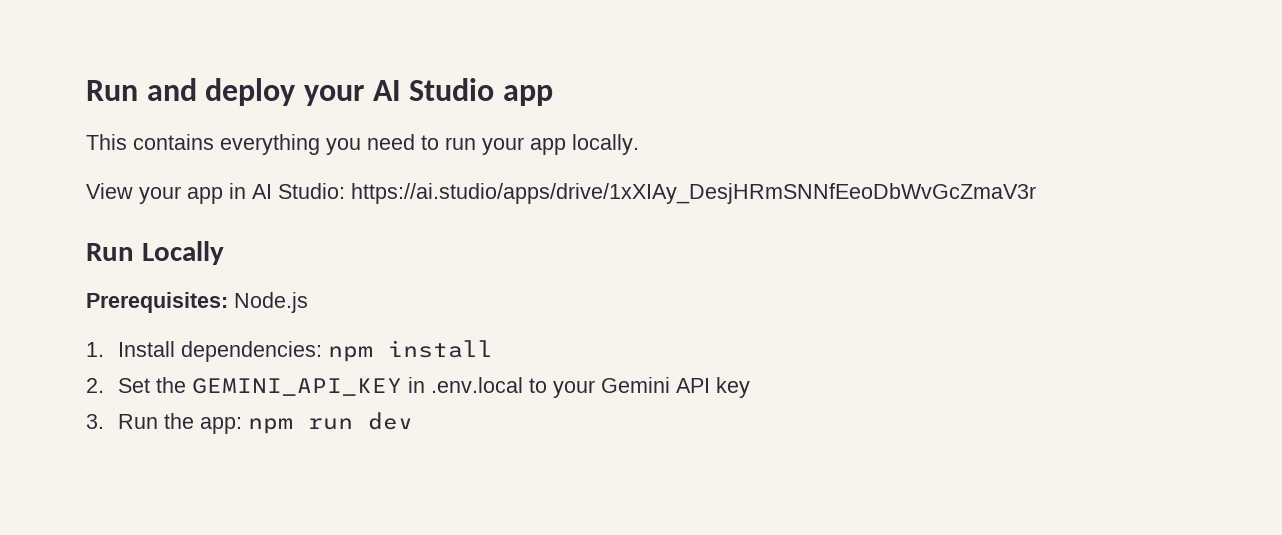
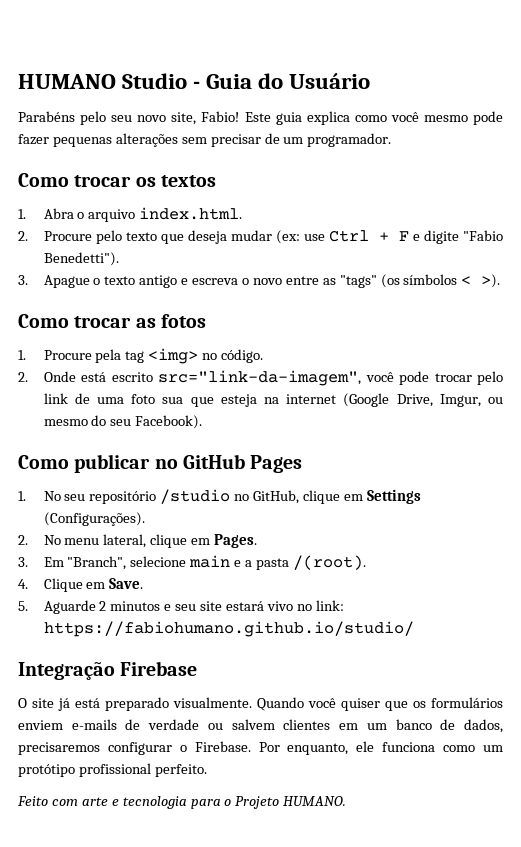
[86,78,553,106] [86,134,639,155] [86,183,1036,204] [86,241,224,265] [86,292,308,313] [86,340,493,362] [86,377,750,398] [86,412,413,434] Run and deploy your AI Studio app // This contains everything you need to run your app locally. // View your app in AI Studio: https://ai.studio/apps/drive/1xXIAy_DesjHRmSNNfEeoDbWvGcZmaV3r // Run Locally // Prerequisites: Node.js // 1. Install dependencies: npm install // 2. Set the GEMINI_API_KEY in .env.local to your Gemini API key // 3. Run the app: npm run dev -> [18,73,371,89] [18,111,503,125] [18,133,392,147] [18,173,216,187] [18,207,243,222] [18,230,503,244] [43,252,119,266] [18,274,501,288] [18,314,206,328] [18,348,264,364] [18,370,504,386] [43,393,503,407] [43,415,203,429] [18,454,303,473] [18,489,421,504] [43,512,145,526] [18,534,258,548] [18,555,366,570] [18,578,144,592] [18,600,344,614] [43,621,414,637] [18,661,198,680] [18,697,503,711] [18,719,504,733] [18,741,504,755] [18,763,207,777] [17,796,347,809] HUMANO Studio - Guia do Usuário // Parabéns pelo seu novo site, Fabio! Este guia explica como você mesmo pode fazer pequenas alterações sem precisar de um programador. // Como trocar os textos // 1. Abra o arquivo index.html. // 2. Procure pelo texto que deseja mudar (ex: use Ctrl + F e digite "Fabio Benedetti"). // 3. Apague o texto antigo e escreva o novo entre as "tags" (os símbolos < >). // Como trocar as fotos // 1. Procure pela tag <img> no código. // 2. Onde está escrito src="link-da-imagem", você pode trocar pelo link de uma foto sua que esteja na internet (Google Drive, Imgur, ou mesmo do seu Facebook). // Como publicar no GitHub Pages // 1. No seu repositório /studio no GitHub, clique em Settings (Configurações). // 2. No menu lateral, clique em Pages. // 3. Em "Branch", selecione main e a pasta /(root). // 4. Clique em Save. // 5. Aguarde 2 minutos e seu site estará vivo no link: https://fabiohumano.github.io/studio/ // Integração Firebase // O site já está preparado visualmente. Quando você quiser que os formulários enviem e-mails de verdade ou salvem clientes em um banco de dados, precisaremos configurar o Firebase. Por enquanto, ele funciona como um protótipo profissional perfeito. // Feito com arte e tecnologia para o Projeto HUMANO.

